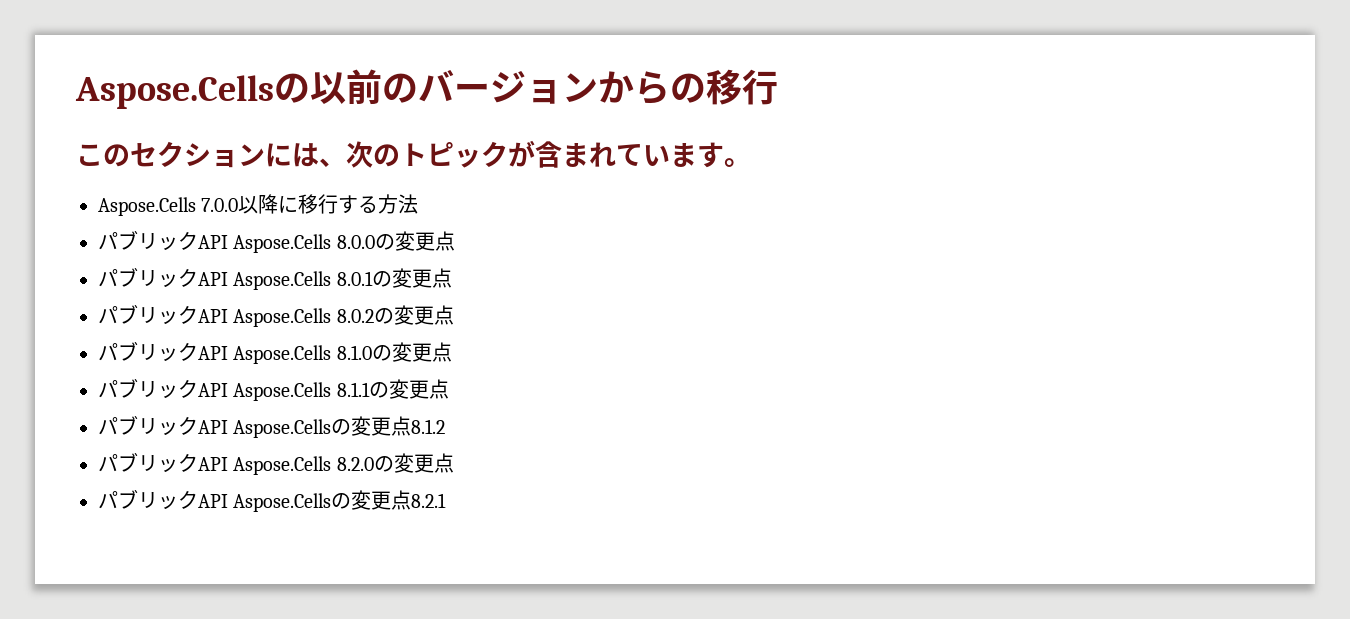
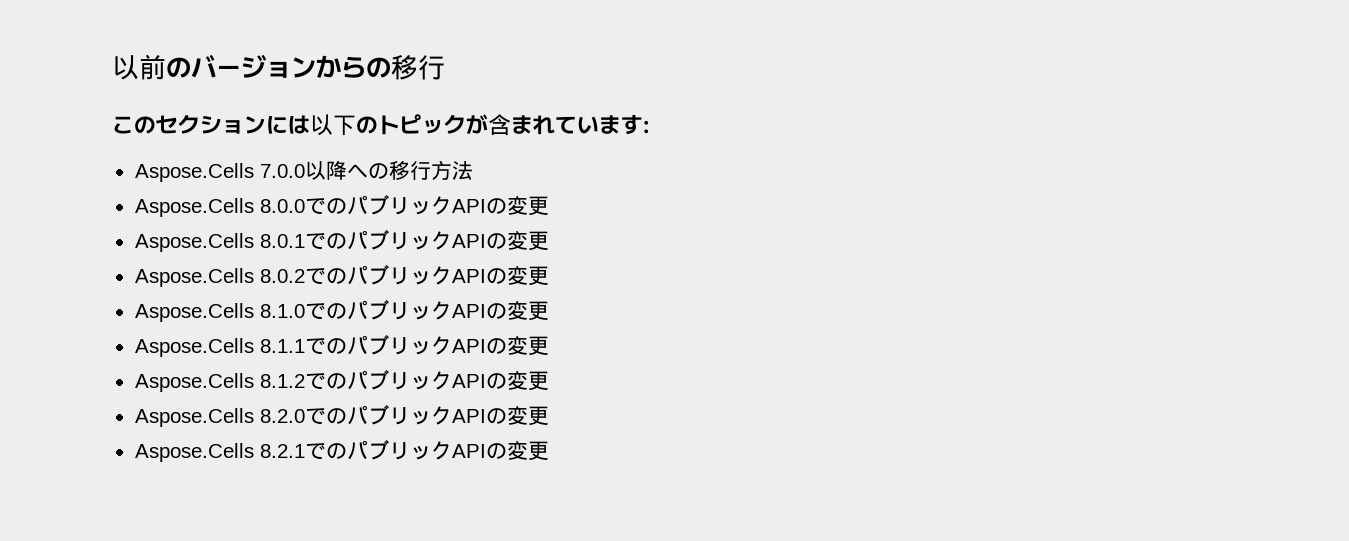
[75,73,310,109] Aspose.Cellsの -> (112, 67) none
[319,141,373,168] 、次 -> [310,114,356,136] 以下
[724,158,751,167] 。 -> [643,120,649,134] :
[278,194,379,214] に移行する -> [346,160,431,180] への移行
[98,230,455,253] [98,267,452,290] [98,304,454,327] [98,341,452,364] [98,378,449,401] [98,415,446,438] [98,452,454,475] [98,489,447,512] パブリックAPI Aspose.Cells 8.0.0の変更点 // パブリックAPI Aspose.Cells 8.0.1の変更点 // パブリックAPI Aspose.Cells 8.0.2の変更点 // パブリックAPI Aspose.Cells 8.1.0の変更点 // パブリックAPI Aspose.Cells 8.1.1の変更点 // パブリックAPI Aspose.Cellsの変更点8.1.2 // パブリックAPI Aspose.Cells 8.2.0の変更点 // パブリックAPI Aspose.Cellsの変更点8.2.1 -> [134,195,549,217] [134,230,549,252] [134,265,549,287] [134,300,549,322] [134,335,549,357] [134,370,549,392] [134,405,549,427] [134,440,549,462] Aspose.Cells 8.0.0でのパブリックAPIの変更 // Aspose.Cells 8.0.1でのパブリックAPIの変更 // Aspose.Cells 8.0.2でのパブリックAPIの変更 // Aspose.Cells 8.1.0でのパブリックAPIの変更 // Aspose.Cells 8.1.1でのパブリックAPIの変更 // Aspose.Cells 8.1.2でのパブリックAPIの変更 // Aspose.Cells 8.2.0でのパブリックAPIの変更 // Aspose.Cells 8.2.1でのパブリックAPIの変更

